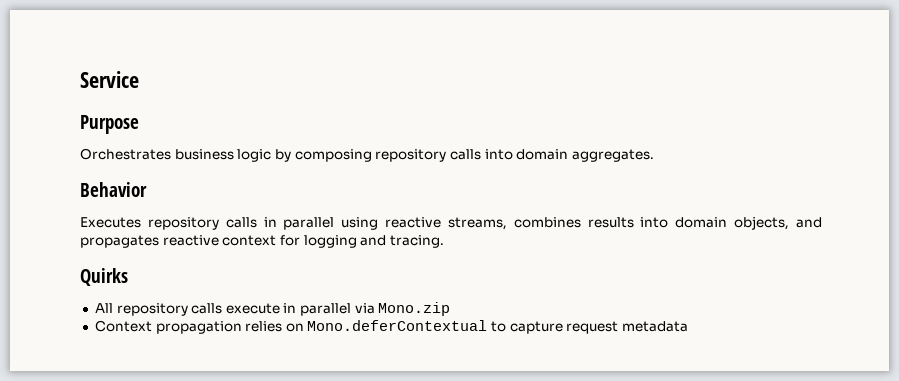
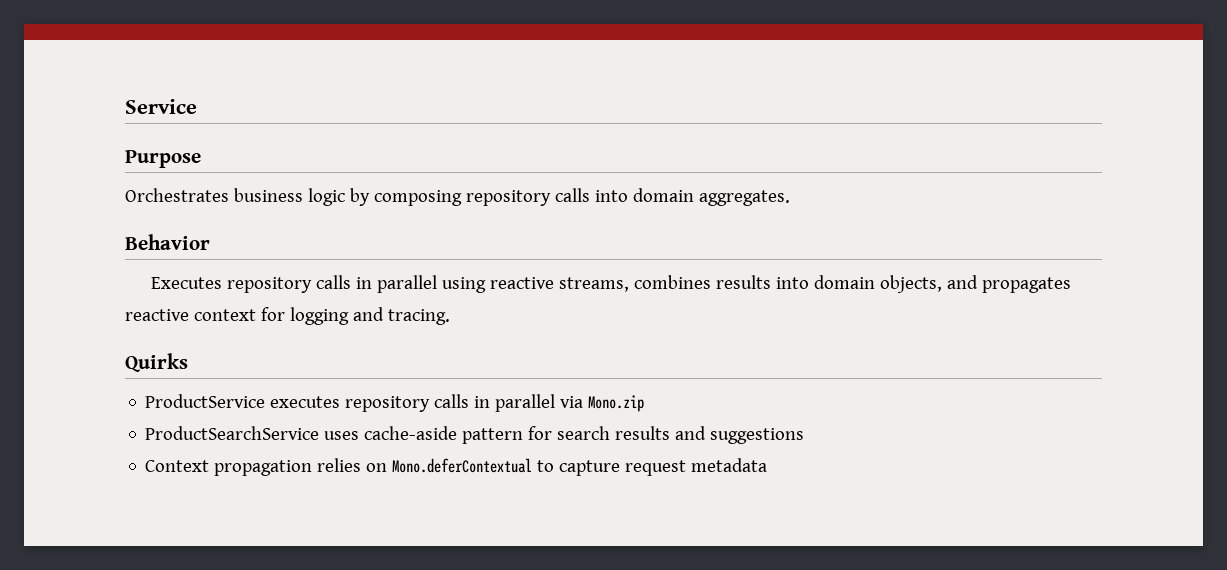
[94,303,280,316] All repository calls execute -> [145,394,470,412] ProductService executes repository calls
(451, 309) none -> [145,426,805,444] // ProductSearchService uses cache-aside pattern for search results and suggestions

